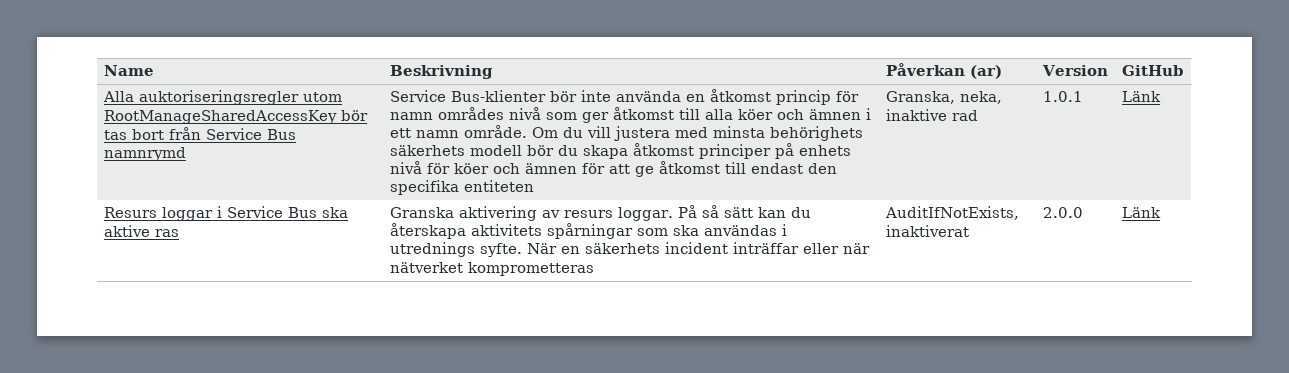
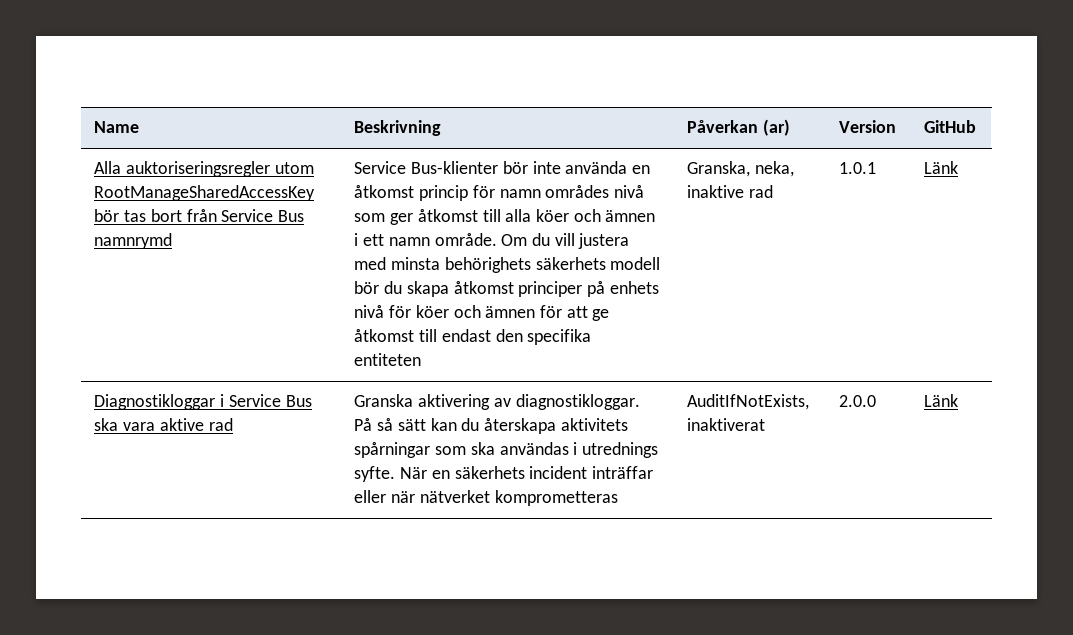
[103,207,213,221] Resurs loggar -> [94,394,216,410] Diagnostikloggar
[103,225,179,237] aktive ras -> [123,418,233,431] vara aktive rad
[563,207,673,221] resurs loggar. -> [515,394,640,410] diagnostikloggar.

